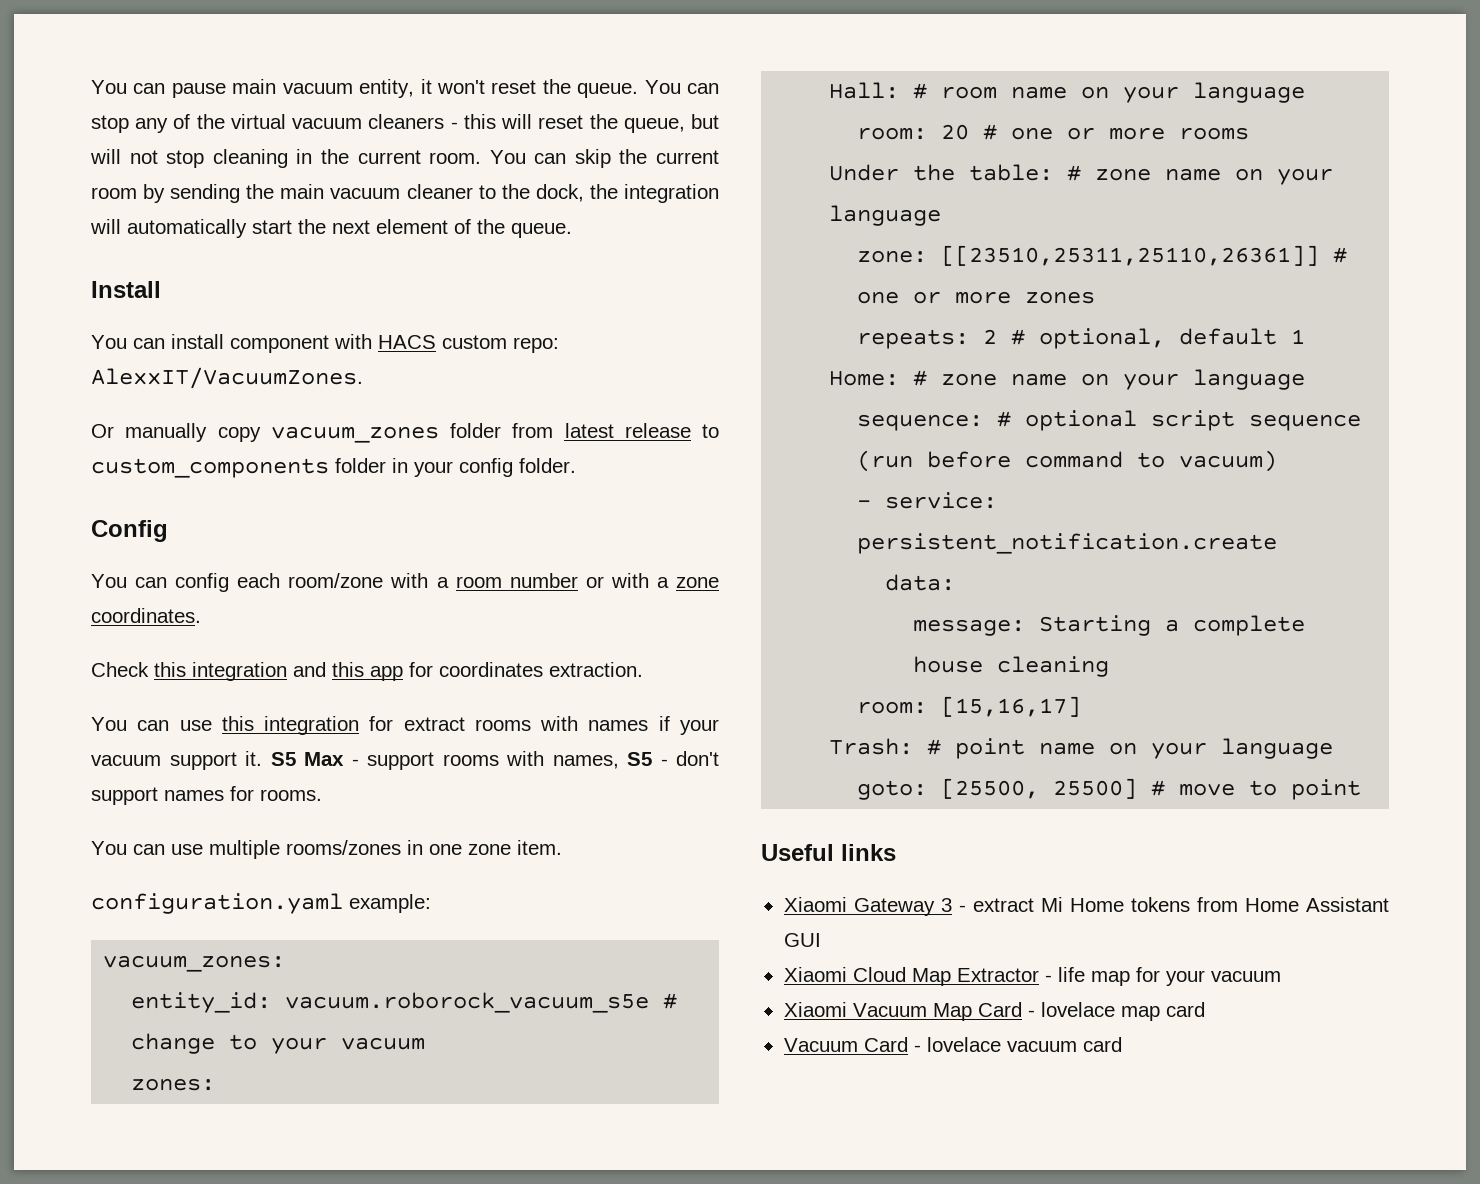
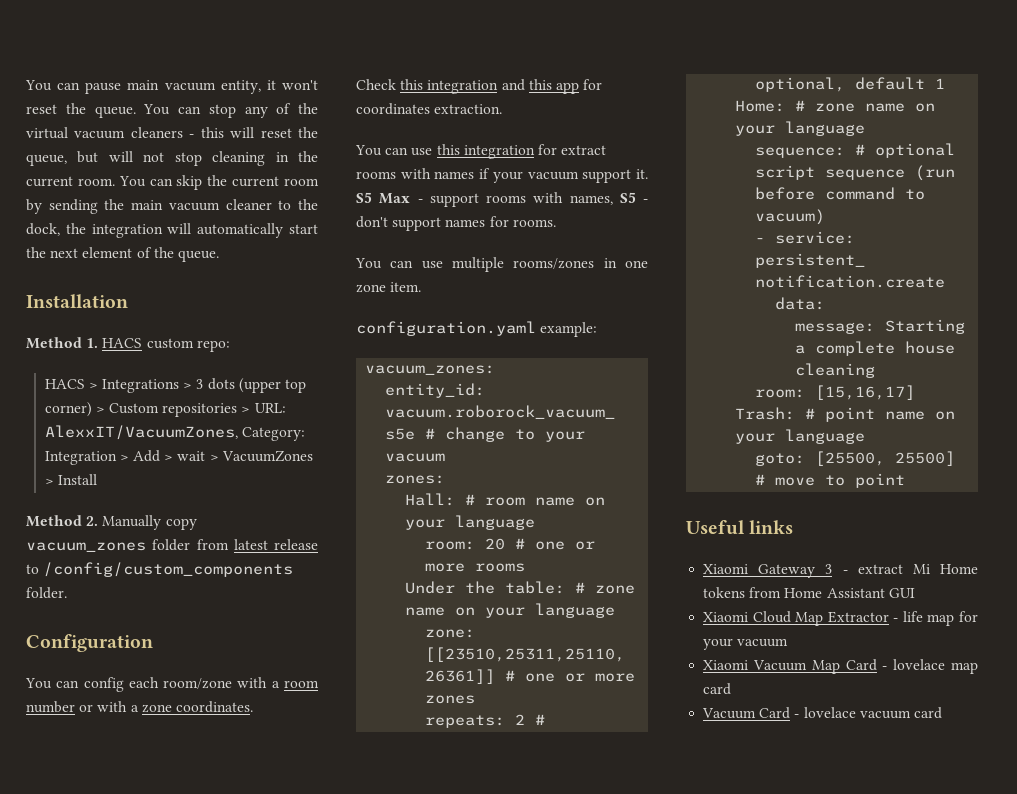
[91,281,161,298] [91,334,559,353] [91,367,363,389] [91,423,208,442] Install // You can install component with HACS custom repo: AlexxIT/VacuumZones. // Or manually -> [26,294,128,308] [26,337,230,352] [44,378,306,393] [44,402,286,417] [44,425,305,441] [44,450,313,465] [44,474,97,485] [26,515,162,530] Installation // Method 1. HACS custom repo: // HACS > Integrations > 3 dots (upper top corner) > Custom repositories > URL: AlexxIT/VacuumZones, Category: Integration > Add > wait > VacuumZones > Install // Method 2. Manually
[91,458,513,478] custom_components folder in your config -> [43,562,294,577] /config/custom_components
[91,520,168,542] Config -> [26,634,153,652] Configuration

